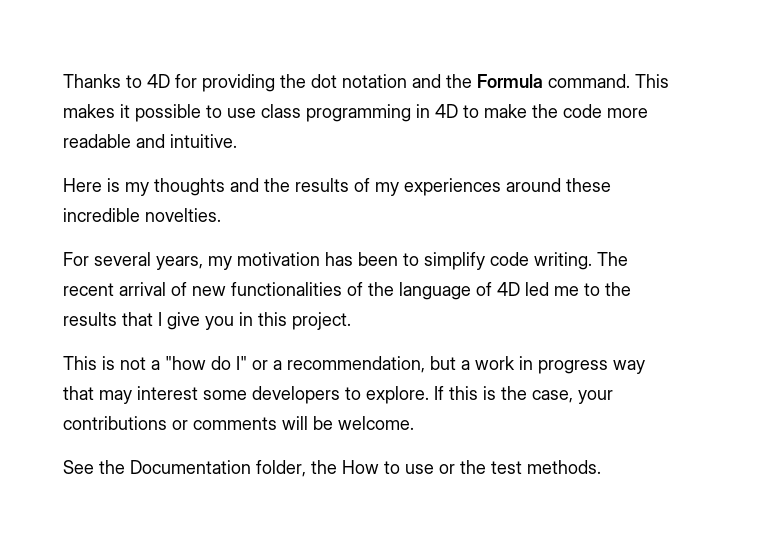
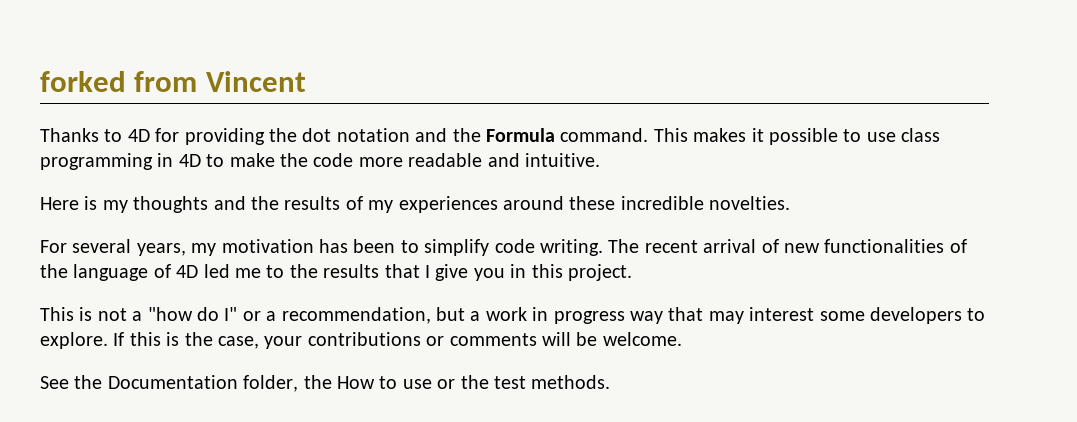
(63, 81) none -> [40,71,306,92] forked from Vincent //

